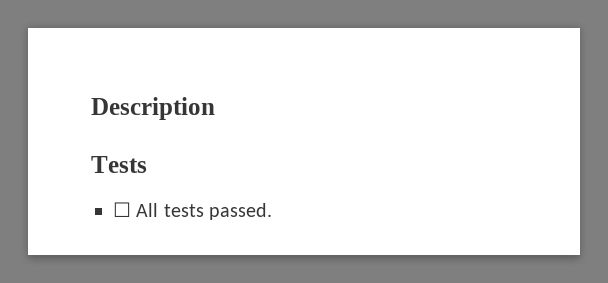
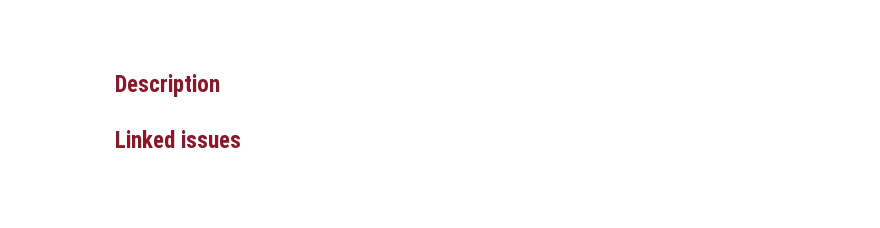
[91,156,147,173] [113,202,273,220] Tests // ☐ All tests passed. -> [115,130,242,148] Linked issues

